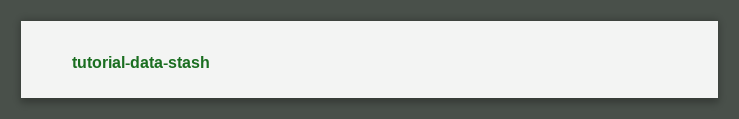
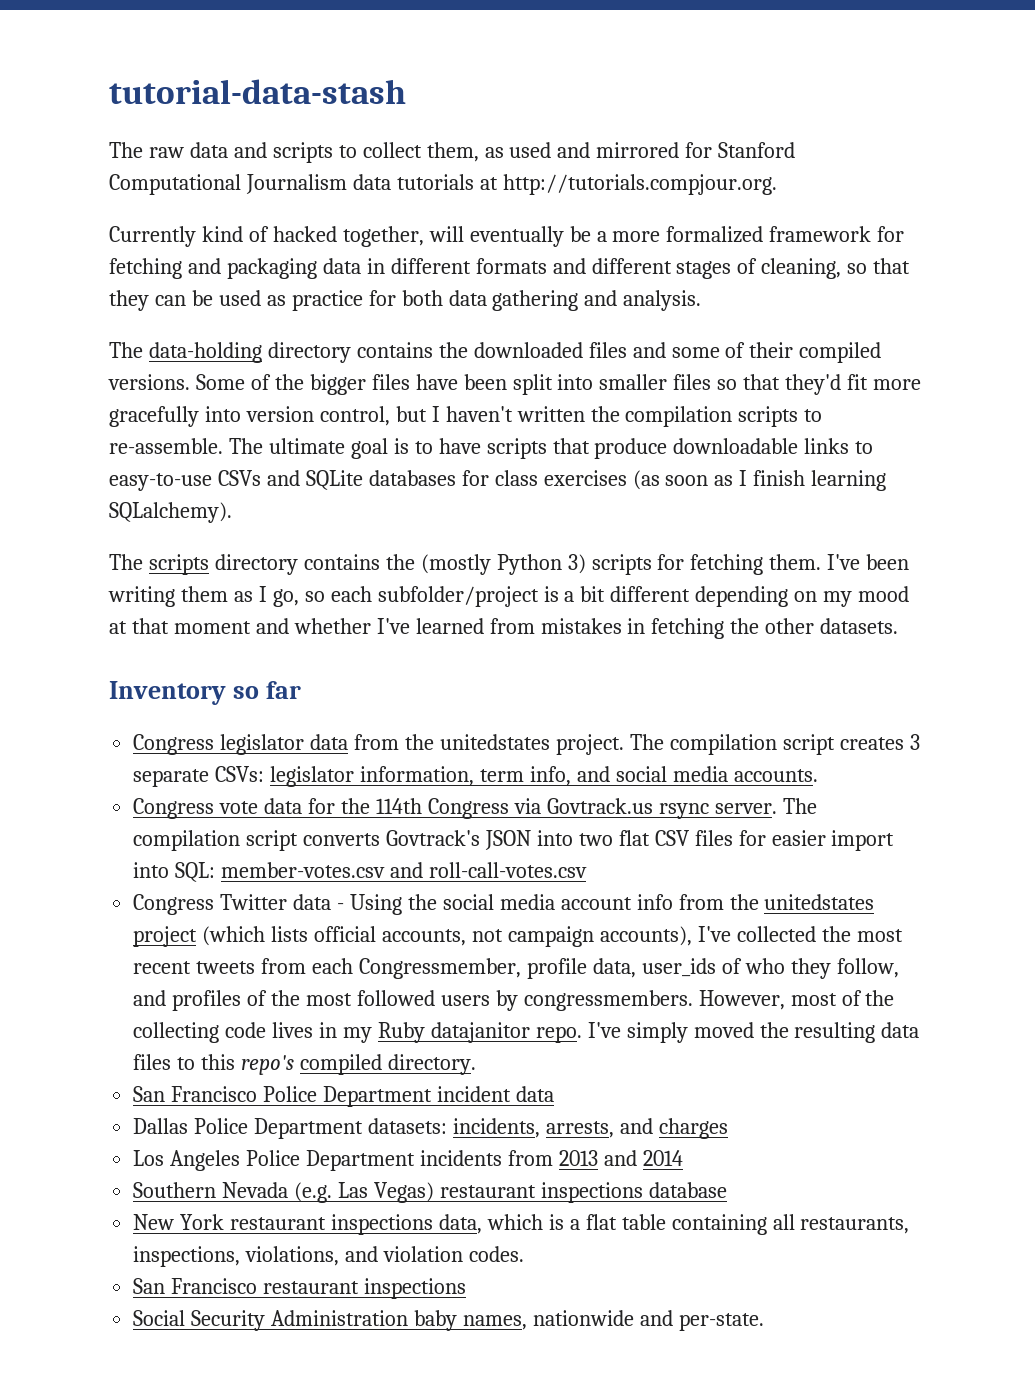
(210, 62) none -> [109,142,796,163] [109,174,777,195] [109,226,905,247] [109,258,911,279] [109,290,702,311] [109,342,882,363] [108,374,922,395] [109,406,823,427] [109,438,874,459] [109,470,887,491] [109,502,232,523] [109,554,910,575] [108,586,910,607] [109,618,899,639] [109,681,301,705] [133,734,920,755] [133,766,818,787] [133,798,817,819] [133,830,895,851] [133,862,587,882] [133,894,875,915] [133,926,903,947] [133,958,899,979] [133,990,895,1011] [133,1022,920,1043] [133,1054,476,1075] [133,1086,554,1107] [133,1118,728,1139] [133,1150,683,1171] [133,1182,727,1203] [133,1214,910,1235] [133,1246,524,1267] [133,1278,467,1299] [133,1310,764,1331] // The raw data and scripts to collect them, as used and mirrored for Stanford Computational Journalism data tutorials at http://tutorials.compjour.org. // Currently kind of hacked together, will eventually be a more formalized framework for fetching and packaging data in different formats and different stages of cleaning, so that they can be used as practice for both data gathering and analysis. // The data-holding directory contains the downloaded files and some of their compiled versions. Some of the bigger files have been split into smaller files so that they'd fit more gracefully into version control, but I haven't written the compilation scripts to re-assemble. The ultimate goal is to have scripts that produce downloadable links to easy-to-use CSVs and SQLite databases for class exercises (as soon as I finish learning SQLalchemy). // The scripts directory contains the (mostly Python 3) scripts for fetching them. I've been writing them as I go, so each subfolder/project is a bit different depending on my mood at that moment and whether I've learned from mistakes in fetching the other datasets. // Inventory so far // Congress legislator data from the unitedstates project. The compilation script creates 3 separate CSVs: legislator information, term info, and social media accounts. // Congress vote data for the 114th Congress via Govtrack.us rsync server. The compilation script converts Govtrack's JSON into two flat CSV files for easier import into SQL: member-votes.csv and roll-call-votes.csv // Congress Twitter data - Using the social media account info from the unitedstates project (which lists official accounts, not campaign accounts), I've collected the most recent tweets from each Congressmember, profile data, user_ids of who they follow, and profiles of the most followed users by congressmembers. However, most of the collecting code lives in my Ruby datajanitor repo. I've simply moved the resulting data files to this repo's compiled directory. // San Francisco Police Department incident data // Dallas Police Department datasets: incidents, arrests, and charges // Los Angeles Police Department incidents from 2013 and 2014 // Southern Nevada (e.g. Las Vegas) restaurant inspections database // New York restaurant inspections data, which is a flat table containing all restaurants, inspections, violations, and violation codes. // San Francisco restaurant inspections // Social Security Administration baby names, nationwide and per-state.

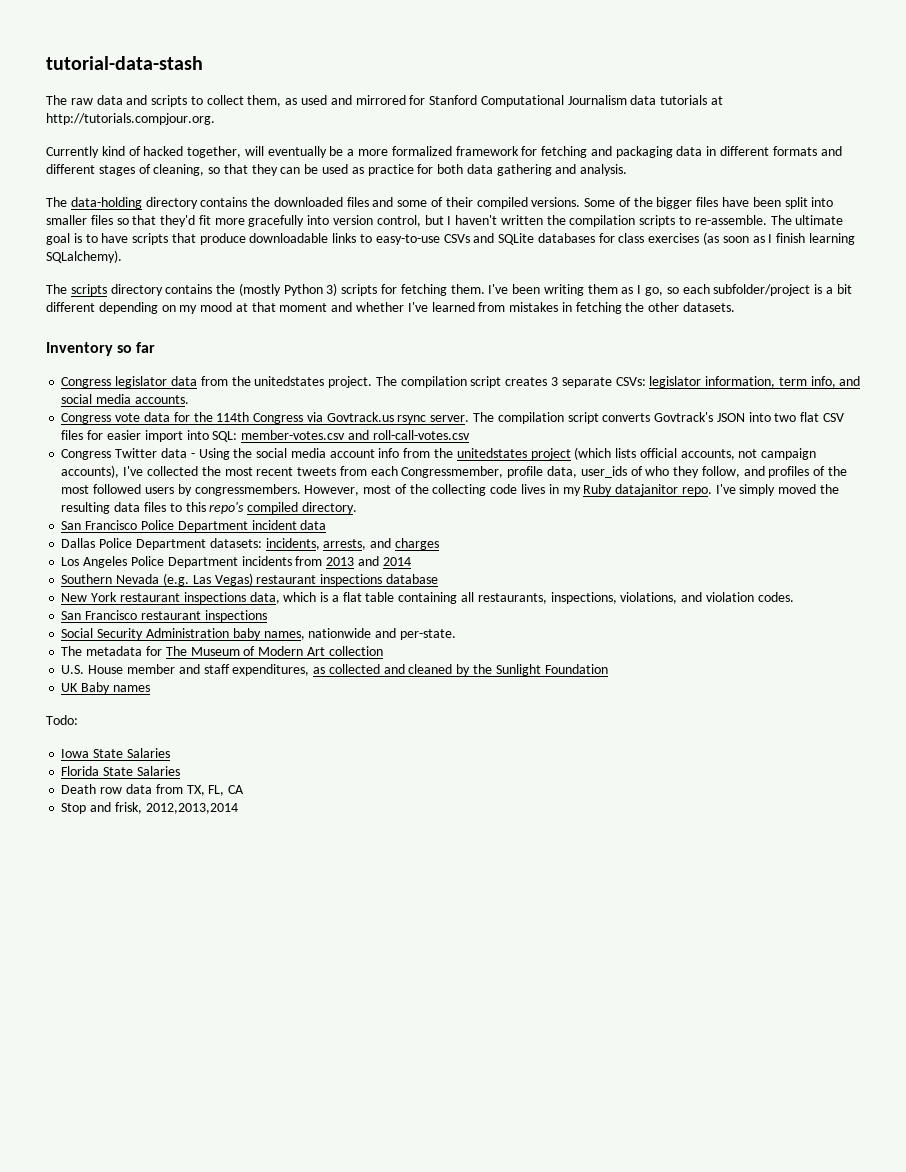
(764, 1322) none -> [61,646,383,656] [61,664,608,676] [61,682,150,694] [46,715,78,725] [61,748,170,758] [61,766,180,776] [61,784,245,796] [61,802,238,814] // The metadata for The Museum of Modern Art collection // U.S. House member and staff expenditures, as collected and cleaned by the Sunlight Foundation // UK Baby names // Todo: // Iowa State Salaries // Florida State Salaries // Death row data from TX, FL, CA // Stop and frisk, 2012,2013,2014

